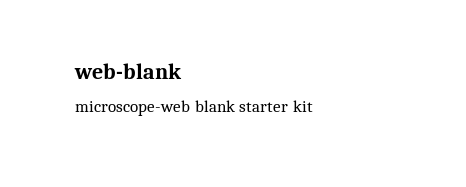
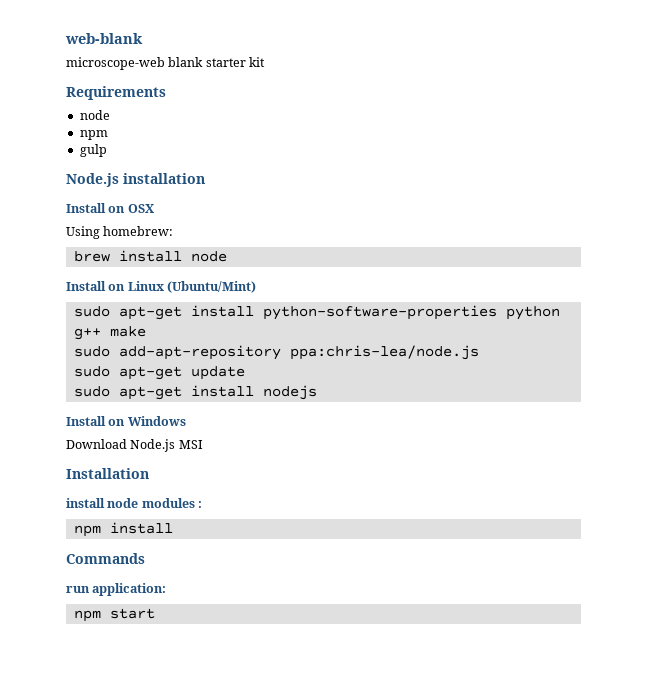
(313, 106) none -> [66,86,166,100] [79,110,110,120] [79,130,108,140] [79,144,107,157] [66,173,205,187] [66,203,155,213] [66,226,174,239] [73,250,227,262] [66,281,257,293] [73,305,560,320] [73,326,146,340] [73,345,479,360] [73,366,245,380] [73,385,317,400] [66,416,186,426] [66,439,203,452] [66,468,149,479] [66,498,203,508] [73,522,173,537] [66,553,145,564] [66,583,167,596] [73,608,155,622] // Requirements // node // npm // gulp // Node.js installation // Install on OSX // Using homebrew: // brew install node // Install on Linux (Ubuntu/Mint) // sudo apt-get install python-software-properties python g++ make // sudo add-apt-repository ppa:chris-lea/node.js // sudo apt-get update // sudo apt-get install nodejs // Install on Windows // Download Node.js MSI // Installation // install node modules : // npm install // Commands // run application: // npm start

